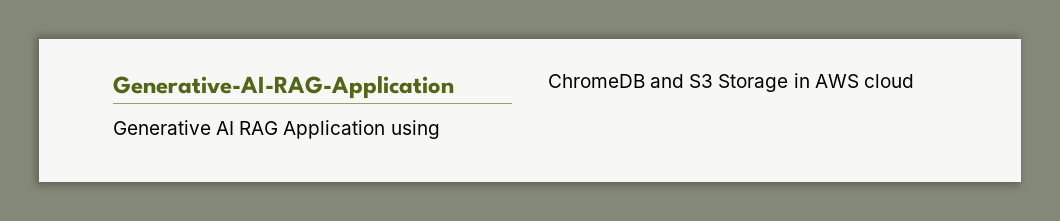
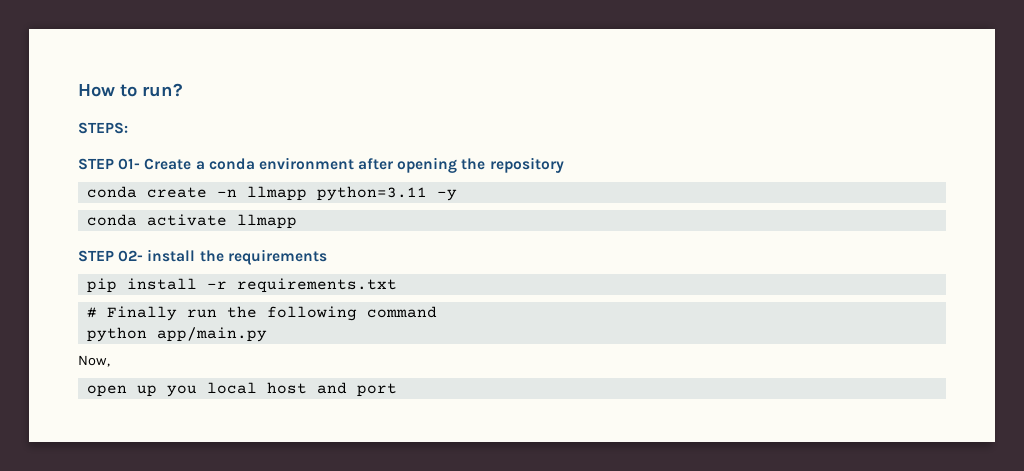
[113,76,454,99] [113,120,440,139] [548,73,914,92] Generative-AI-RAG-Application // Generative AI RAG Application using ChromeDB and S3 Storage in AWS cloud -> [78,83,183,97] [78,122,128,134] [78,157,564,173] [86,186,457,201] [86,214,297,229] [78,249,327,265] [86,278,397,293] [86,306,437,321] [86,327,267,342] [78,355,110,367] [86,382,397,397] How to run? // STEPS: // STEP 01- Create a conda environment after opening the repository // conda create -n llmapp python=3.11 -y // conda activate llmapp // STEP 02- install the requirements // pip install -r requirements.txt // # Finally run the following command // python app/main.py // Now, // open up you local host and port

